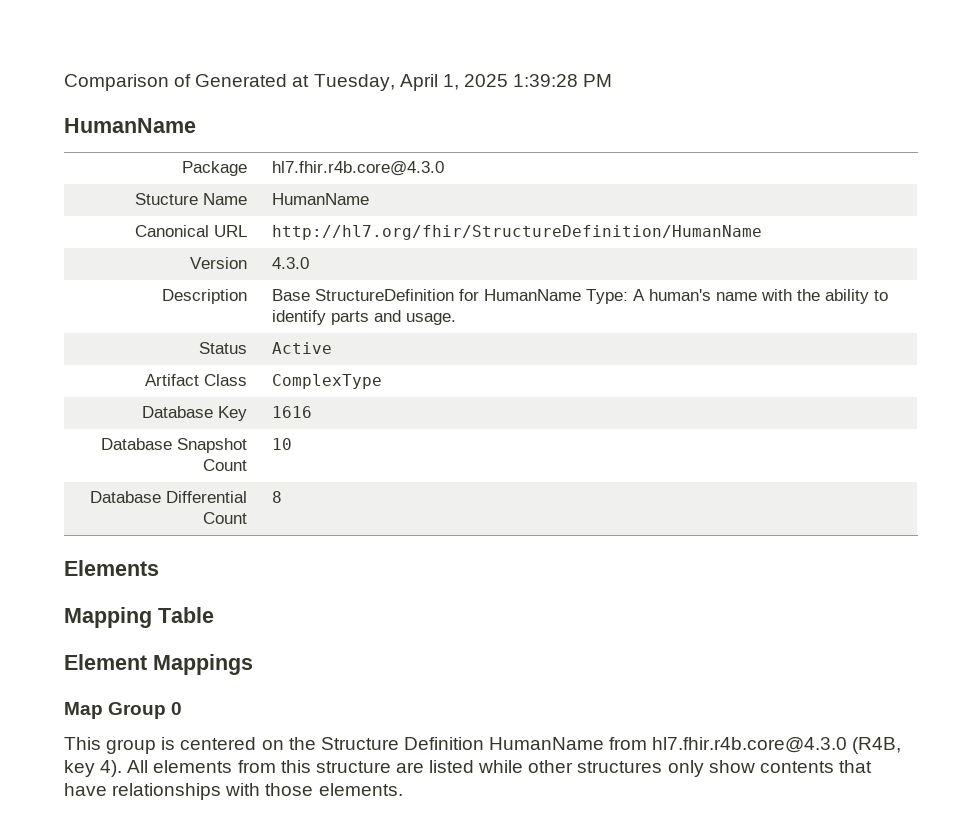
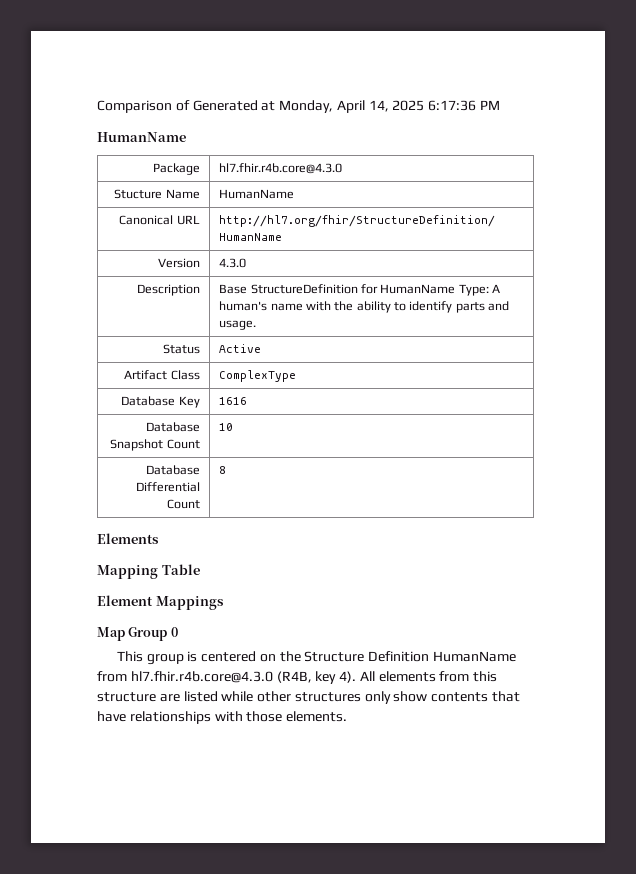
[313,74,579,91] Tuesday, April 1, 2025 1:39:28 -> [279,100,477,113] Monday, April 14, 2025 6:17:36

